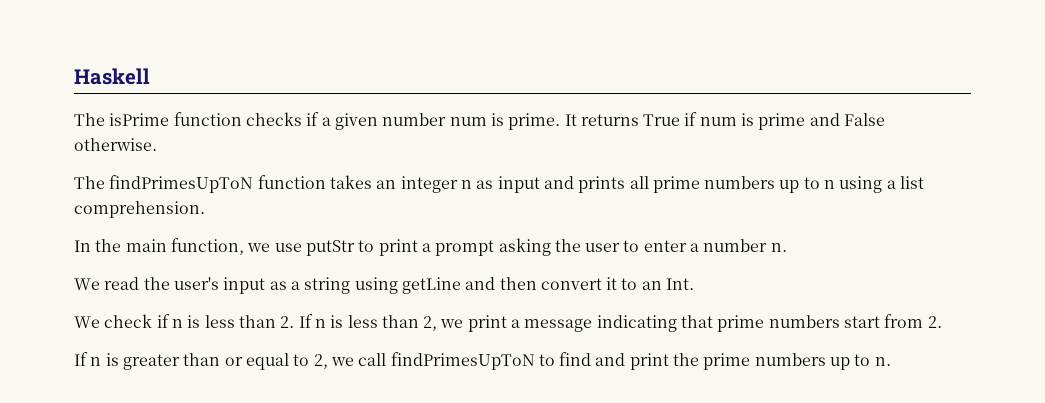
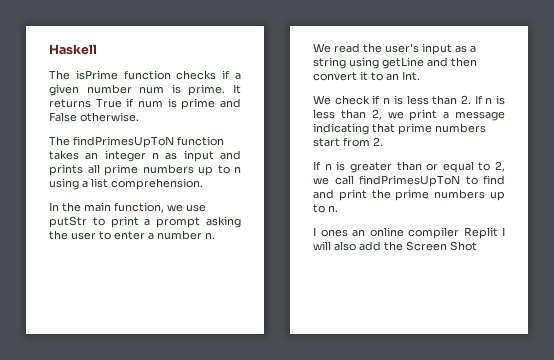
(891, 361) none -> [313,227,505,239] [313,241,477,251] // I ones an online compiler Replit I will also add the Screen Shot

